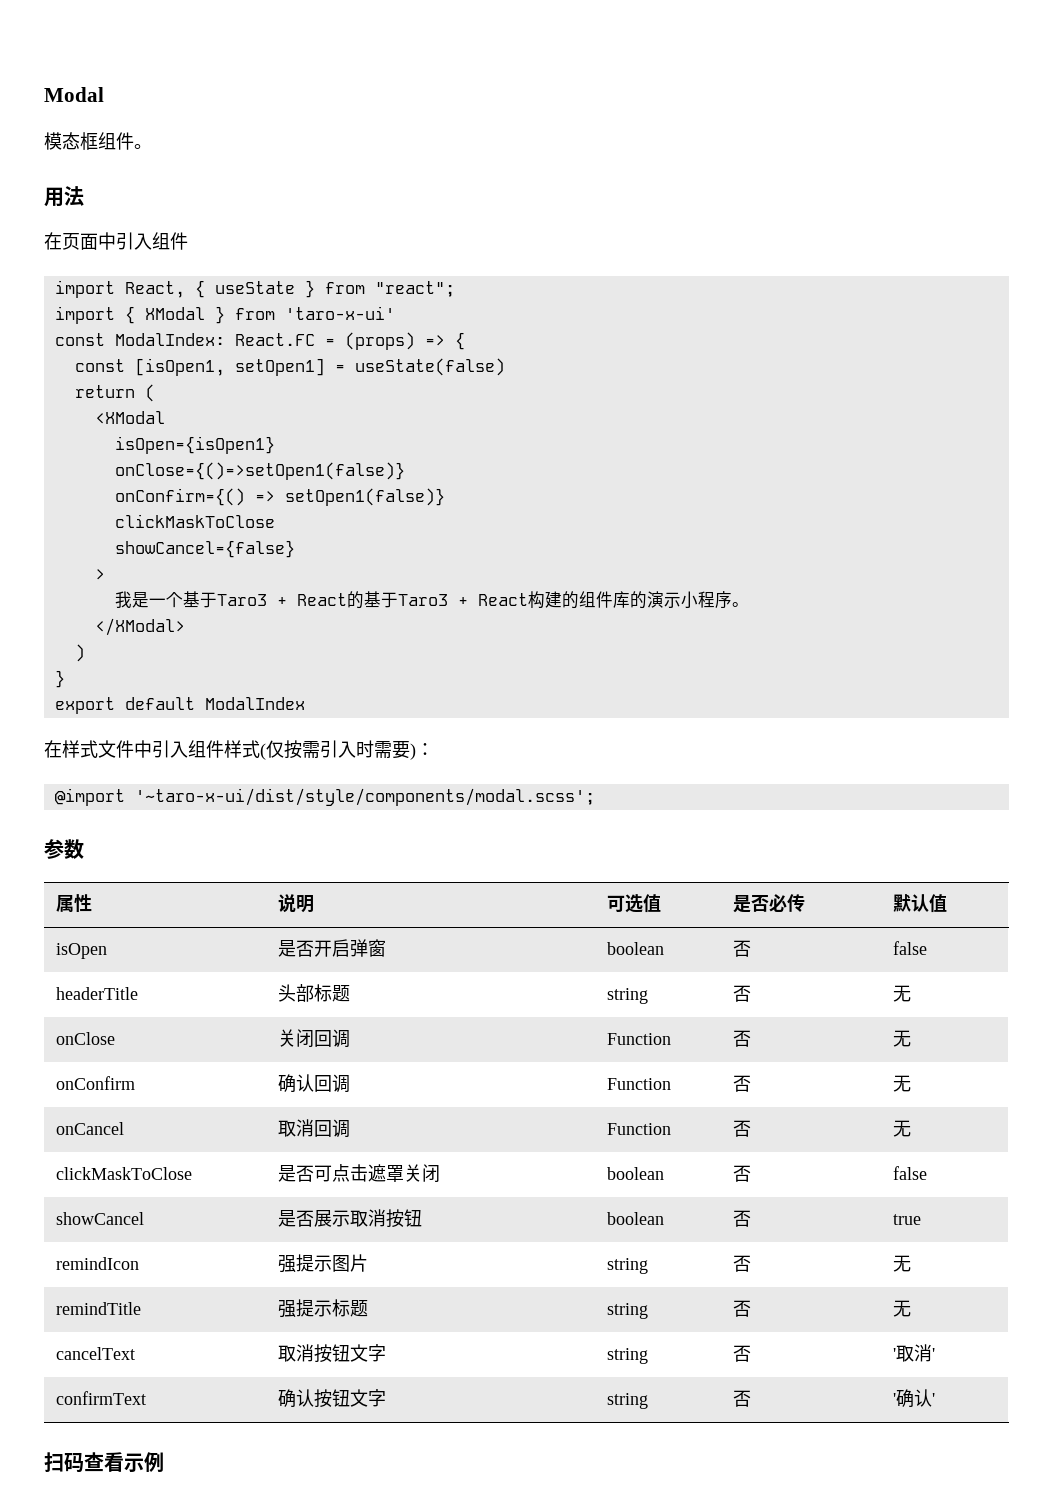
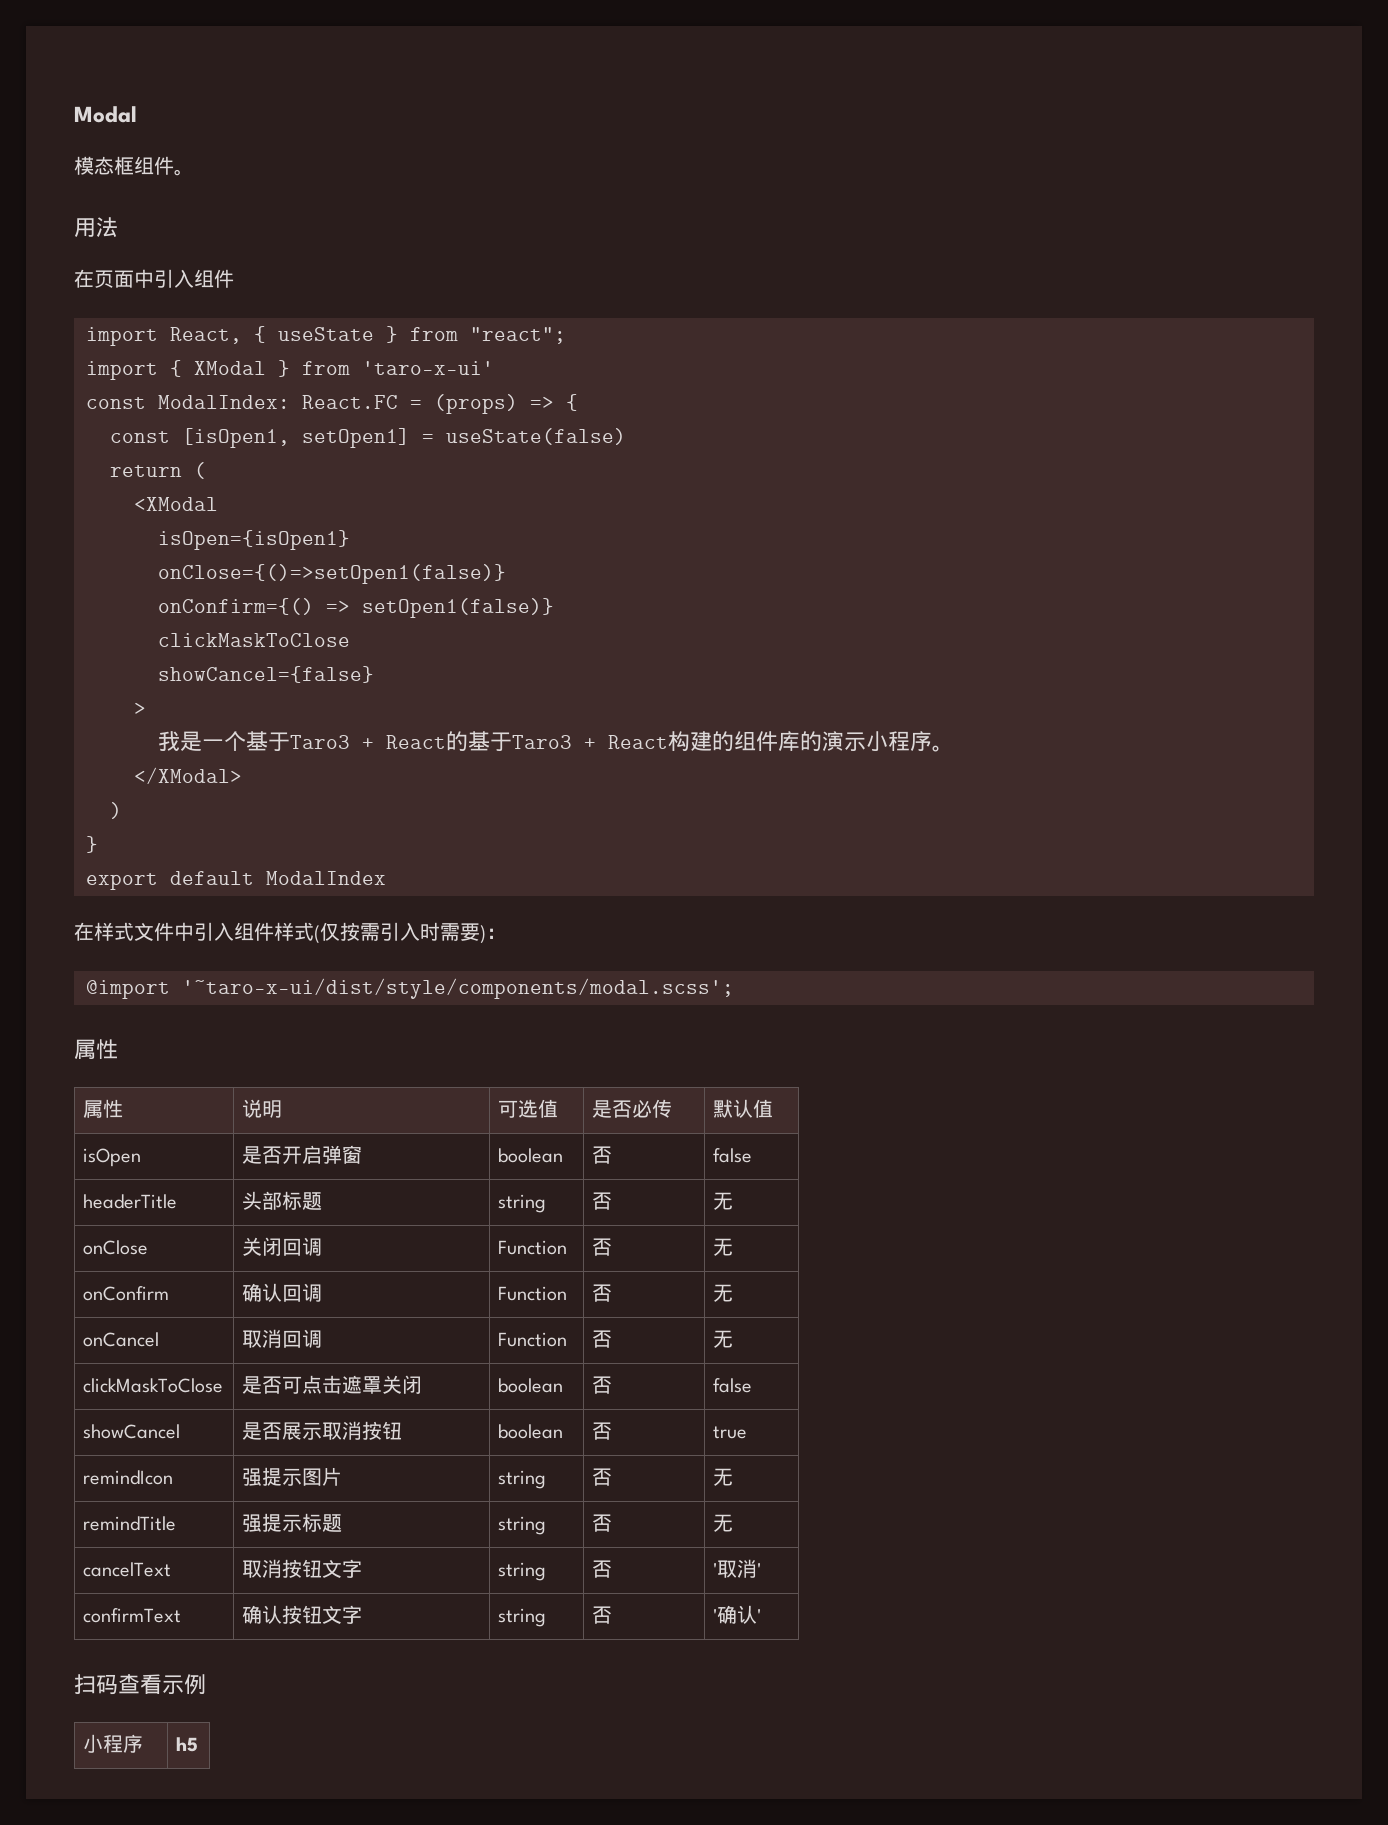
[44,839,84,859] 参数 -> [74,1039,118,1060] 属性
(164, 1462) none -> [83,1734,144,1753] [176,1737,199,1752] // 小程序 | h5

